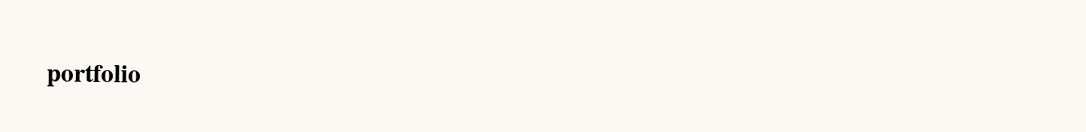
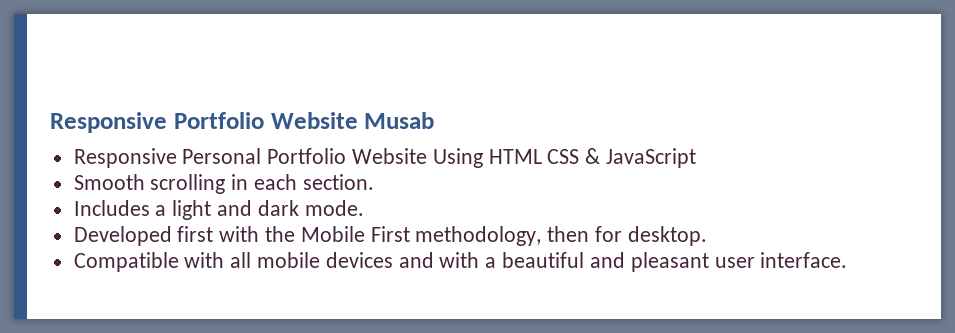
[46,64,141,88] portfolio -> [50,112,435,133] [73,148,697,168] [73,174,374,194] [73,200,364,220] [73,226,707,246] [73,252,848,272] Responsive Portfolio Website Musab // Responsive Personal Portfolio Website Using HTML CSS & JavaScript // Smooth scrolling in each section. // Includes a light and dark mode. // Developed first with the Mobile First methodology, then for desktop. // Compatible with all mobile devices and with a beautiful and pleasant user interface.

